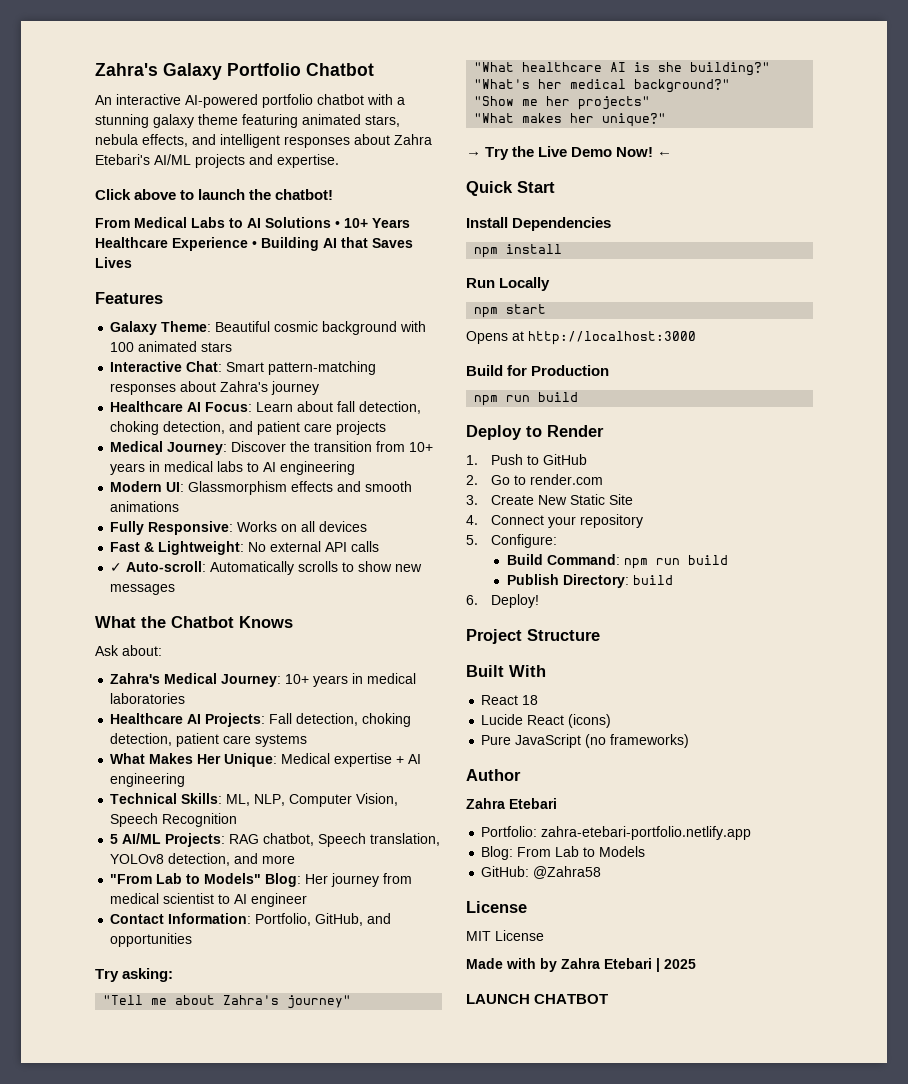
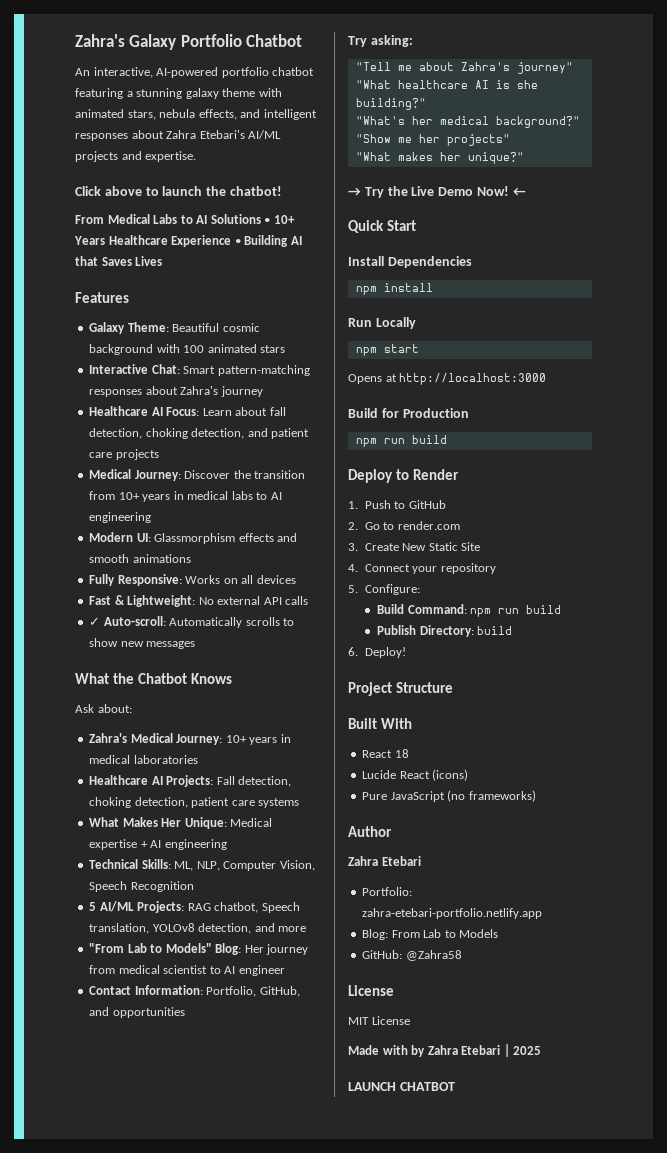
[116,94,181,105] interactive -> [93,67,153,78] interactive,
[367,94,393,105] with -> [75,88,123,99] featuring
[242,114,298,128] featuring -> [258,88,282,97] with

